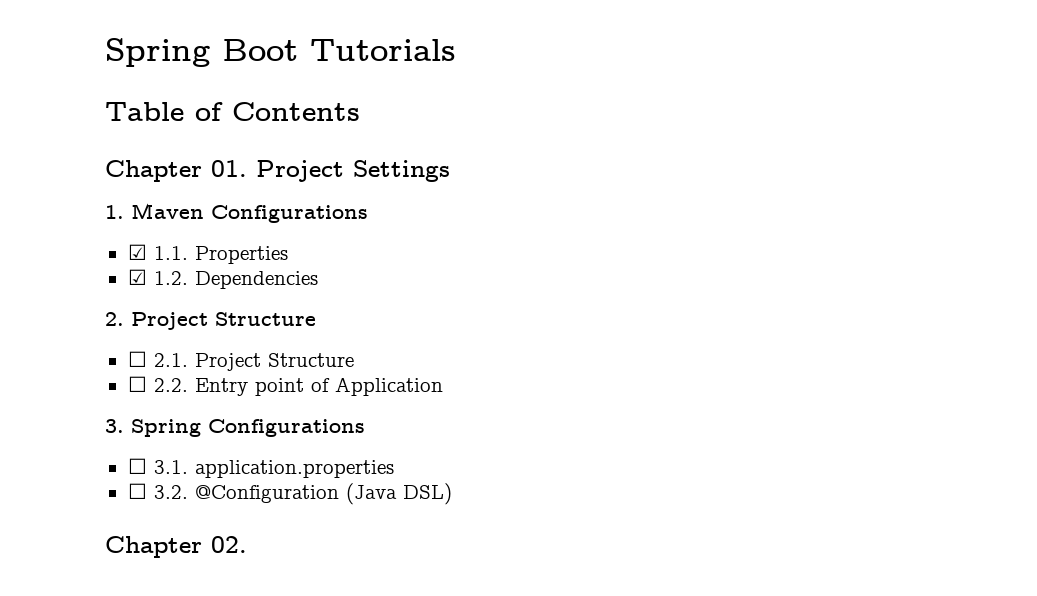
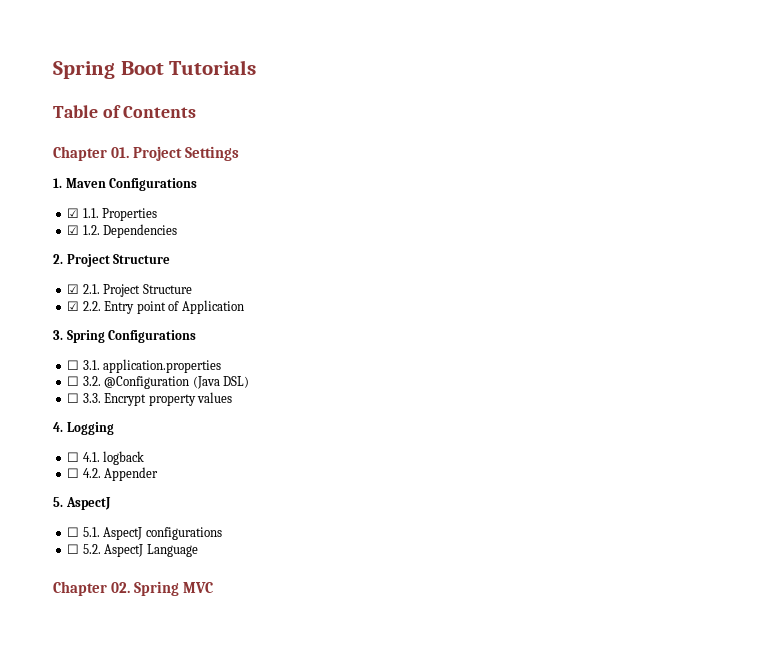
[127,351,147,367] ☐ -> [67,284,80,294] ☑
[127,376,147,392] ☐ -> [67,301,80,311] ☑
(452, 494) none -> [67,392,233,406] [53,422,114,435] [67,451,145,465] [67,467,159,481] [53,497,111,510] [67,527,222,540] [67,544,198,557] // ☐ 3.3. Encrypt property values // 4. Logging // ☐ 4.1. logback // ☐ 4.2. Appender // 5. AspectJ // ☐ 5.1. AspectJ configurations // ☐ 5.2. AspectJ Language
(247, 544) none -> [134,581,214,596] Spring MVC

